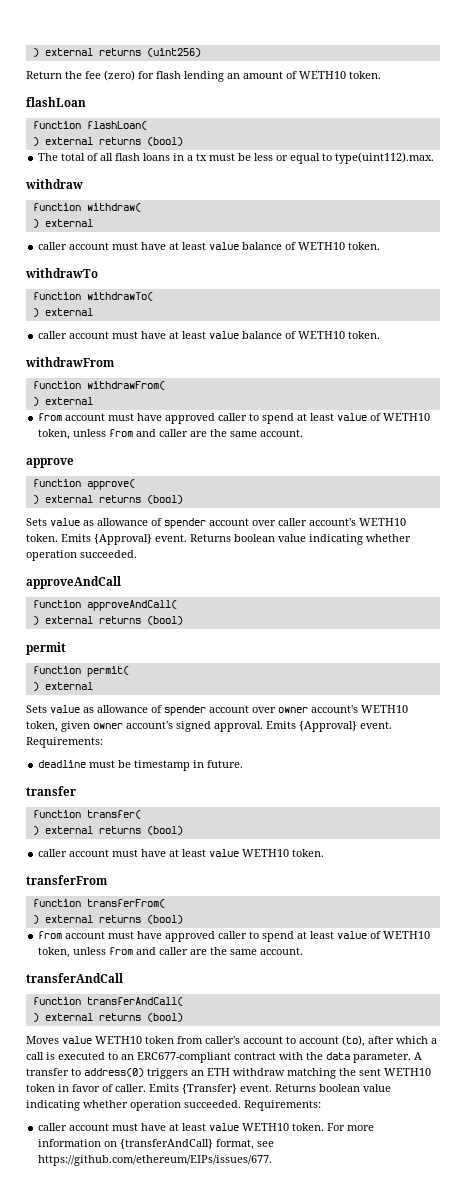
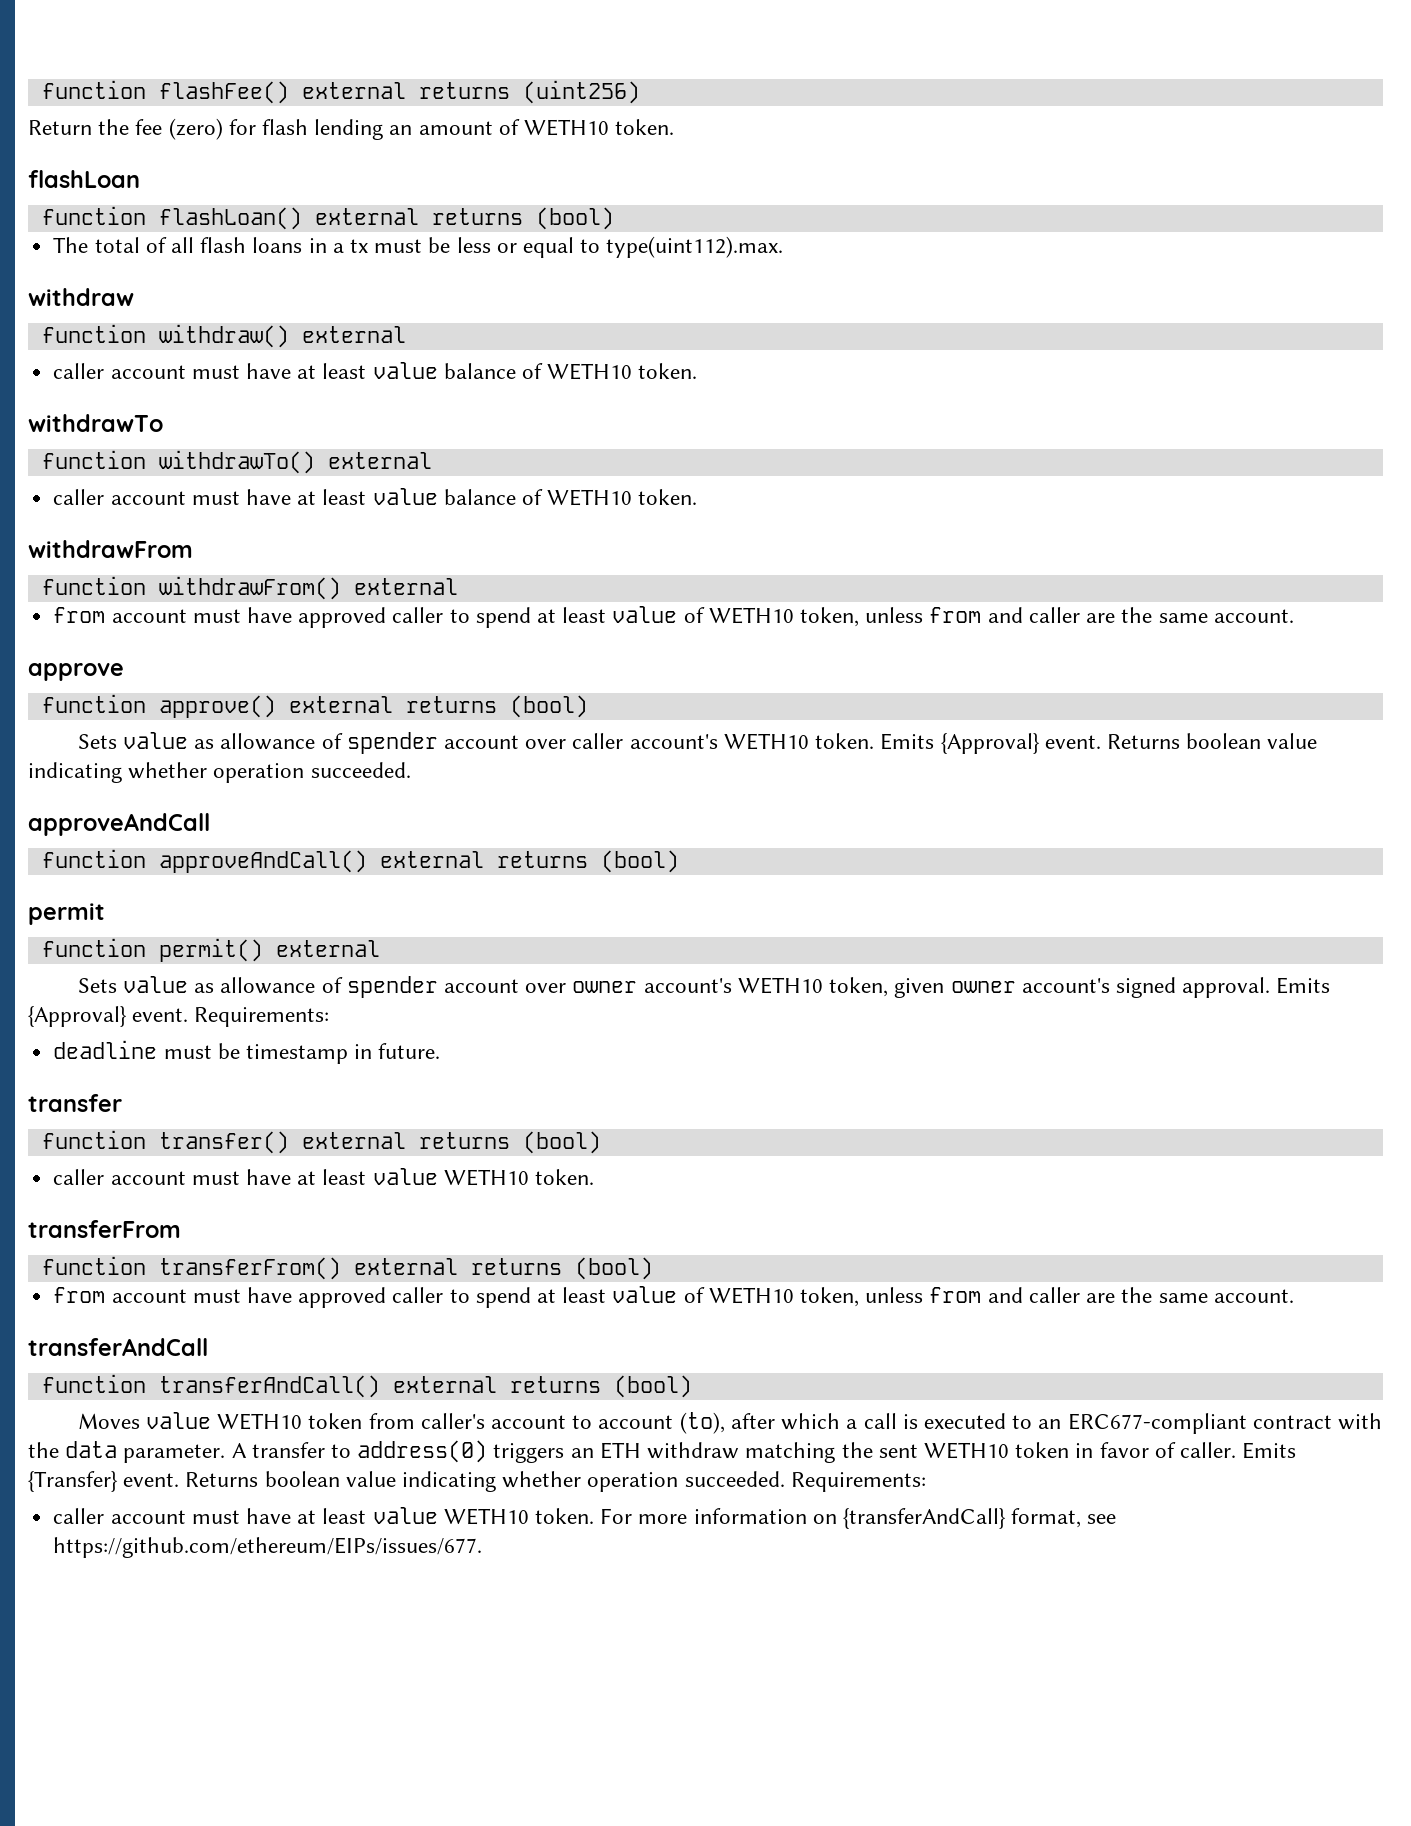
[32,48,39,57] ) -> [41,80,289,104] function flashFee()
[86,121,147,130] [32,137,39,146] flashLoan( // ) -> [158,207,302,230] flashLoan()
[86,203,141,212] [32,219,39,228] withdraw( // ) -> [158,324,289,348] withdraw()
[86,292,153,301] [32,308,39,317] withdrawTo( // ) -> [158,450,315,474] withdrawTo()
[86,381,165,390] [32,397,39,406] withdrawFrom( // ) -> [158,576,341,600] withdrawFrom()
[86,479,135,490] [32,495,39,504] approve( // ) -> [158,695,276,718] approve()
[86,600,177,611] [32,616,39,625] approveAndCall( // ) -> [158,850,367,873] approveAndCall()
[86,666,129,677] [32,682,39,691] permit( // ) -> [158,938,263,962] permit()
[86,810,141,819] [32,826,39,835] transfer( // ) -> [158,1131,289,1154] transfer()
[86,899,165,908] [32,915,39,924] transferFrom( // ) -> [158,1257,341,1280] transferFrom()
[86,997,183,1006] [32,1013,39,1022] transferAndCall( // ) -> [158,1375,380,1398] transferAndCall()

